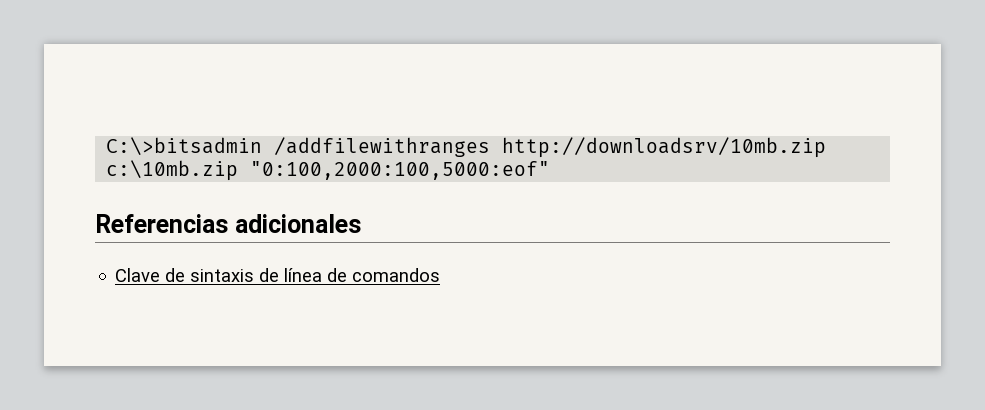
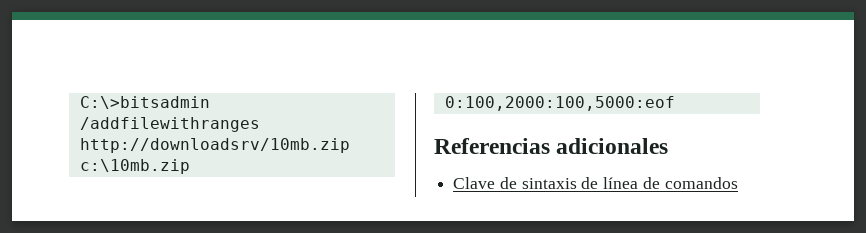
[250,161,551,180] "0:100,2000:100,5000:eof" -> [444,96,675,111] 0:100,2000:100,5000:eof

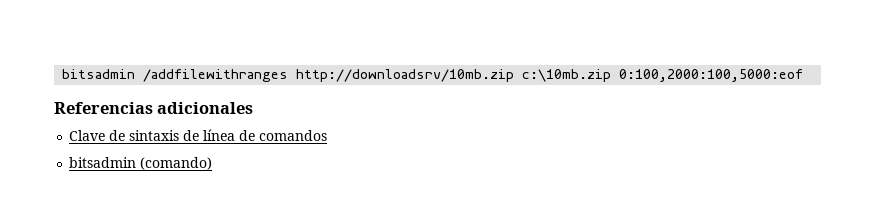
[79,96,210,109] C:\>bitsadmin -> [62,69,136,79] bitsadmin
(738, 183) none -> [69,157,213,170] // bitsadmin (comando)

